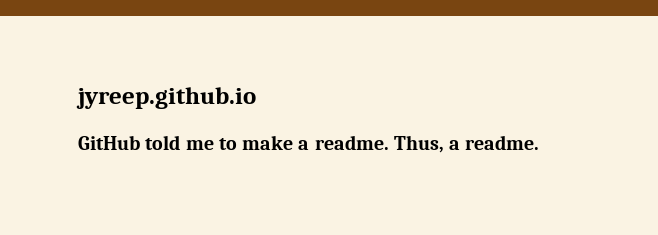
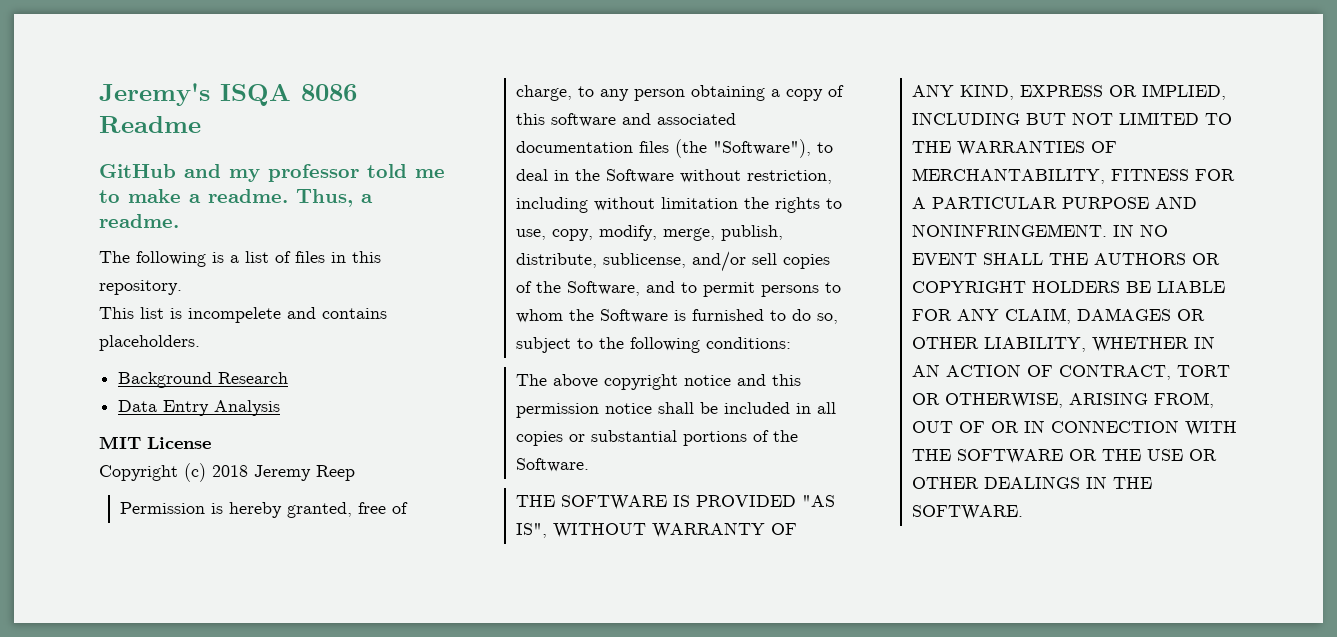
[76,87,256,109] [78,135,140,150] jyreep.github.io // GitHub -> [99,83,357,106] [99,116,201,133] [99,164,359,182] Jeremy's ISQA 8086 Readme // GitHub and my professor
(540, 142) none -> [99,251,381,267] [99,280,182,295] [99,307,387,323] [99,335,200,351] [118,372,289,388] [118,400,281,416] [99,436,211,449] [99,463,355,482] [119,502,408,518] [515,85,844,101] [515,113,736,127] [515,139,833,158] [515,169,832,184] [515,197,842,213] [515,225,783,241] [515,251,830,272] [515,281,841,297] [515,309,838,324] [515,337,791,353] [515,374,801,390] [515,402,836,418] [515,430,798,446] [515,458,589,472] [515,495,835,510] [515,522,797,538] [911,84,1226,100] [911,112,1232,125] [911,140,1117,156] [911,168,1235,184] [911,196,1197,209] [911,224,1168,237] [911,252,1220,265] [911,281,1225,293] [911,308,1205,324] [911,336,1215,352] [911,364,1230,380] [911,392,1214,408] [911,420,1237,436] [911,449,1217,464] [911,476,1152,489] [911,505,1023,520] // The following is a list of files in this repository. // This list is incompelete and contains placeholders. // Background Research // Data Entry Analysis // MIT License // Copyright (c) 2018 Jeremy Reep // Permission is hereby granted, free of charge, to any person obtaining a copy of this software and associated documentation files (the "Software"), to deal in the Software without restriction, including without limitation the rights to use, copy, modify, merge, publish, distribute, sublicense, and/or sell copies of the Software, and to permit persons to whom the Software is furnished to do so, subject to the following conditions: // The above copyright notice and this permission notice shall be included in all copies or substantial portions of the Software. // THE SOFTWARE IS PROVIDED "AS IS", WITHOUT WARRANTY OF ANY KIND, EXPRESS OR IMPLIED, INCLUDING BUT NOT LIMITED TO THE WARRANTIES OF MERCHANTABILITY, FITNESS FOR A PARTICULAR PURPOSE AND NONINFRINGEMENT. IN NO EVENT SHALL THE AUTHORS OR COPYRIGHT HOLDERS BE LIABLE FOR ANY CLAIM, DAMAGES OR OTHER LIABILITY, WHETHER IN AN ACTION OF CONTRACT, TORT OR OTHERWISE, ARISING FROM, OUT OF OR IN CONNECTION WITH THE SOFTWARE OR THE USE OR OTHER DEALINGS IN THE SOFTWARE.

